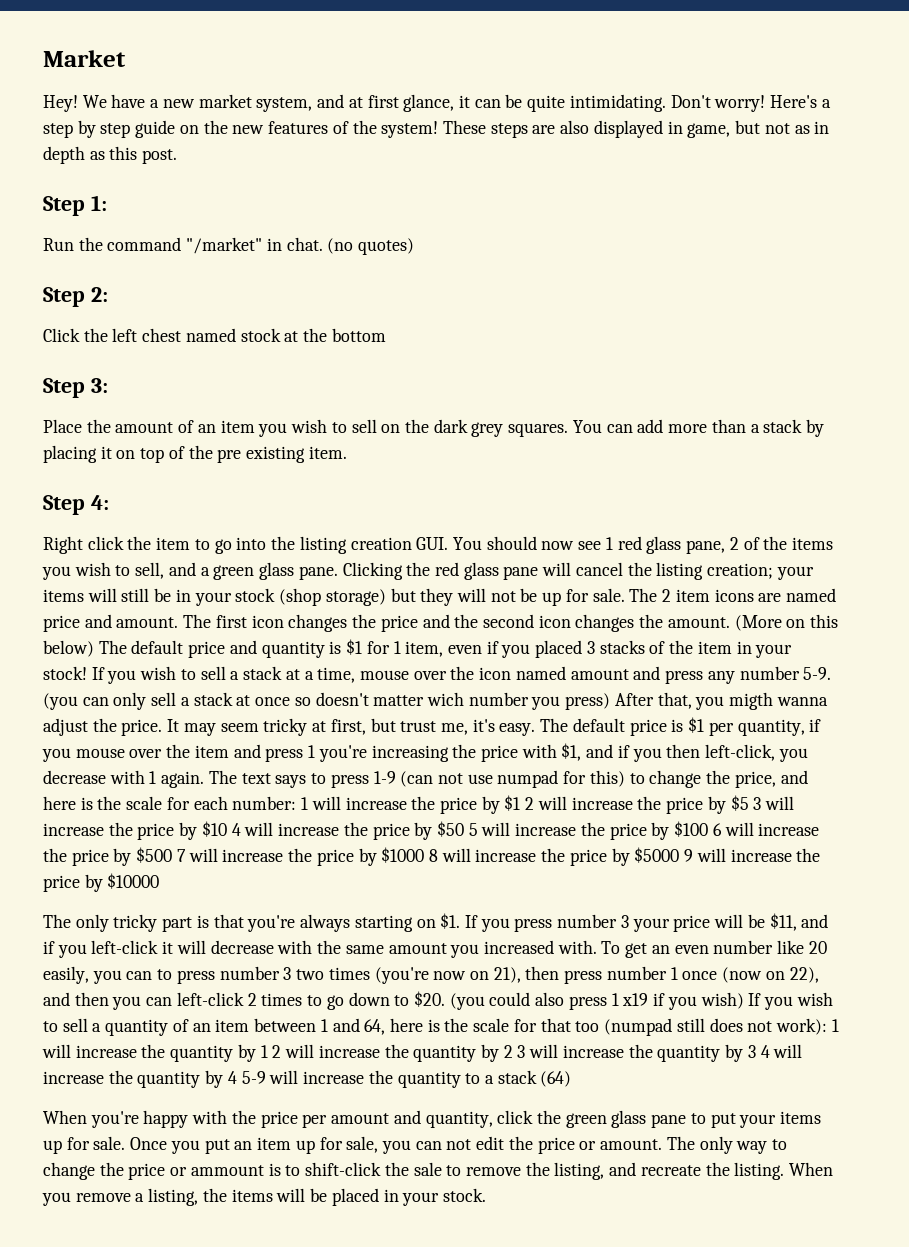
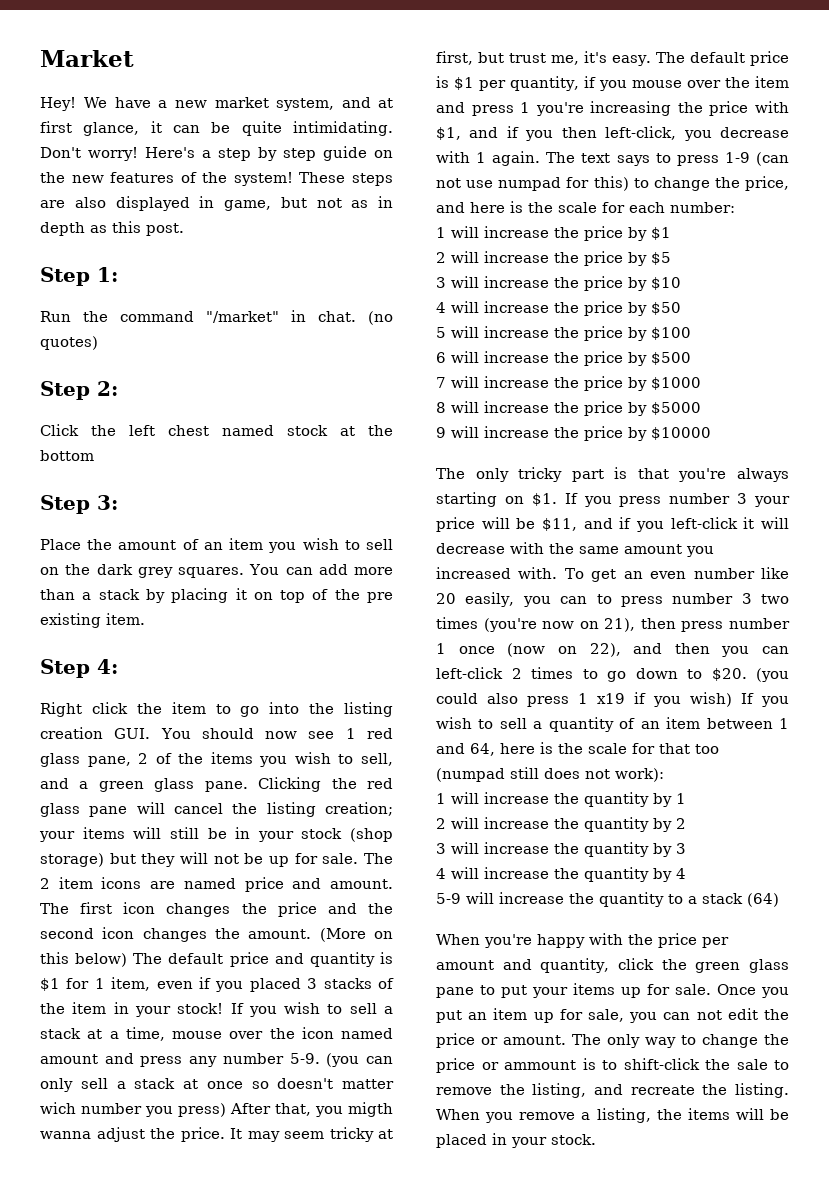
(297, 803) none -> (735, 207) //
(521, 803) none -> (671, 233) //
(749, 803) none -> (671, 258) //
(227, 829) none -> (681, 283) //
(464, 829) none -> (681, 308) //
(709, 829) none -> (691, 333) //
(173, 855) none -> (691, 358) //
(425, 855) none -> (701, 383) //
(680, 855) none -> (701, 408) //
(827, 1026) none -> (664, 775) //
(268, 1051) none -> (686, 798) //
(513, 1051) none -> (686, 823) //
(756, 1051) none -> (686, 848) //
(237, 1077) none -> (686, 873) //

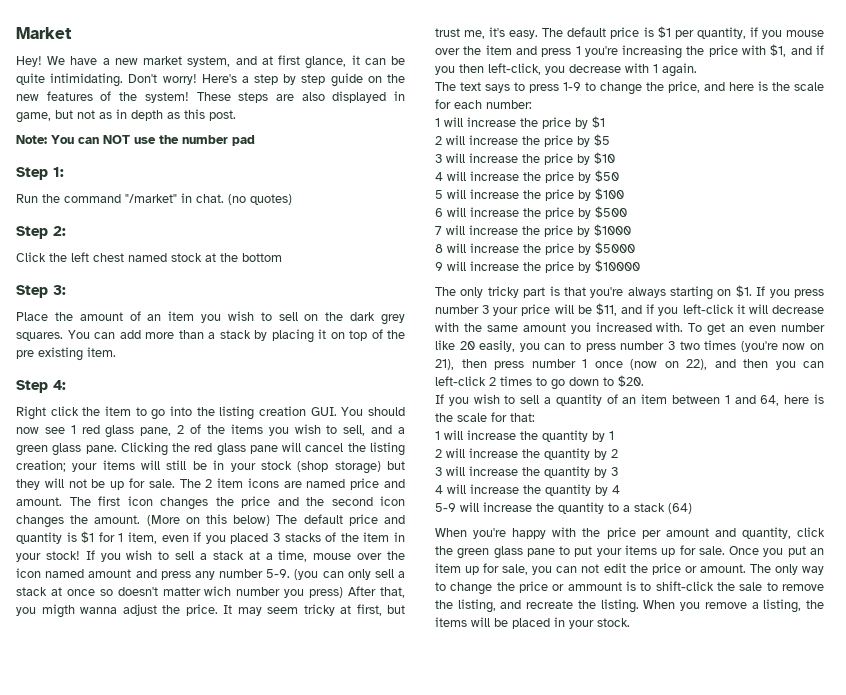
(184, 229) none -> [16,135,255,146] // Note: You can NOT use the number pad
(541, 158) none -> (697, 70) //
[756,152,789,166] [436,176,629,191] (can not use numpad for this) -> (581, 86) none
[756,668,789,682] [436,692,732,707] (you could also press 1 x19 if you wish) -> (644, 381) //
[659,743,719,754] [436,767,664,782] that too (numpad still does not work): -> [510,413,535,422] that:

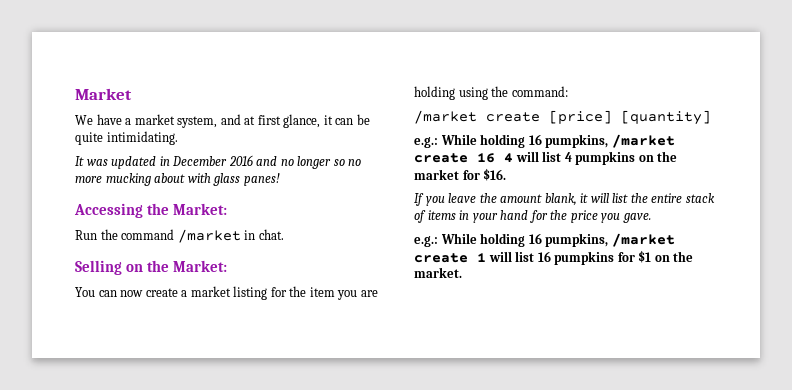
[16,56,42,67] Hey! -> (132, 94) none
[114,58,138,65] new -> (132, 121) none
[128,73,406,87] [16,91,405,103] [16,109,236,123] [16,135,255,146] [16,167,64,180] Don't worry! Here's a step by step guide on the new features of the system! These steps are also displayed in game, but not as in depth as this post. // Note: You can NOT use the number pad // Step 1: -> [75,155,362,169] [75,173,280,186] [74,203,228,218] // It was updated in December 2016 and no longer so no more mucking about with glass panes! // Accessing the Market:
[125,194,177,203] "/market" -> [177,229,241,243] /market
[228,194,292,205] [16,226,66,239] [16,252,282,262] [16,285,66,298] [16,311,406,325] [16,329,405,343] [16,347,116,361] [16,380,66,393] [16,406,406,420] [16,424,406,438] [16,442,405,456] [16,460,406,474] [16,478,405,490] [16,496,405,510] [16,514,405,528] [16,531,406,544] [16,550,405,562] [16,568,406,580] [16,586,406,598] [16,604,405,618] [435,26,824,39] [435,44,825,59] [435,63,697,77] [435,81,824,95] [435,99,532,109] [435,116,605,129] [435,134,610,147] [435,152,615,165] [435,170,619,183] [435,188,624,201] [435,206,627,219] [435,224,631,237] [435,242,635,255] [435,260,640,273] [435,285,824,300] [435,303,824,316] [435,322,826,336] [435,340,825,352] [435,359,824,370] [435,375,644,390] [435,394,824,406] [435,412,535,422] [435,430,614,442] [435,448,618,460] [435,466,618,478] [435,484,620,496] [435,502,692,514] [435,527,825,539] [435,545,824,559] [435,563,824,575] [435,581,824,595] [435,599,824,613] [435,617,630,629] (no quotes) // Step 2: // Click the left chest named stock at the bottom // Step 3: // Place the amount of an item you wish to sell on the dark grey squares. You can add more than a stack by placing it on top of the pre existing item. // Step 4: // Right click the item to go into the listing creation GUI. You should now see 1 red glass pane, 2 of the items you wish to sell, and a green glass pane. Clicking the red glass pane will cancel the listing creation; your items will still be in your stock (shop storage) but they will not be up for sale. The 2 item icons are named price and amount. The first icon changes the price and the second icon changes the amount. (More on this below) The default price and quantity is $1 for 1 item, even if you placed 3 stacks of the item in your stock! If you wish to sell a stack at a time, mouse over the icon named amount and press any number 5-9. (you can only sell a stack at once so doesn't matter wich number you press) After that, you migth wanna adjust the price. It may seem tricky at first, but trust me, it's easy. The default price is $1 per quantity, if you mouse over the item and press 1 you're increasing the price with $1, and if you then left-click, you decrease with 1 again. // The text says to press 1-9 to change the price, and here is the scale for each number: // 1 will increase the price by $1 // 2 will increase the price by $5 // 3 will increase the price by $10 // 4 will increase the price by $50 // 5 will increase the price by $100 // 6 will increase the price by $500 // 7 will increase the price by $1000 // 8 will increase the price by $5000 // 9 will increase the price by $10000 // The only tricky part is that you're always starting on $1. If you press number 3 your price will be $11, and if you left-click it will decrease with the same amount you increased with. To get an even number like 20 easily, you can to press number 3 two times (you're now on 21), then press number 1 once (now on 22), and then you can left-click 2 times to go down to $20. // If you wish to sell a quantity of an item between 1 and 64, here is the scale for that: // 1 will increase the quantity by 1 // 2 will increase the quantity by 2 // 3 will increase the quantity by 3 // 4 will increase the quantity by 4 // 5-9 will increase the quantity to a stack (64) // When you're happy with the price per amount and quantity, click the green glass pane to put your items up for sale. Once you put an item up for sale, you can not edit the price or amount. The only way to change the price or ammount is to shift-click the sale to remove the listing, and recreate the listing. When you remove a listing, the items will be placed in your stock. -> [75,260,228,275] [75,286,378,300] [414,86,568,100] [414,110,711,125] [414,134,675,148] [414,151,678,165] [414,168,507,181] [414,193,715,206] [414,210,651,223] [414,233,675,247] [414,250,694,265] [414,267,462,278] // Selling on the Market: // You can now create a market listing for the item you are holding using the command: // /market create [price] [quantity] // e.g.: While holding 16 pumpkins, /market create 16 4 will list 4 pumpkins on the market for $16. // If you leave the amount blank, it will list the entire stack of items in your hand for the price you gave. // e.g.: While holding 16 pumpkins, /market create 1 will list 16 pumpkins for $1 on the market.

